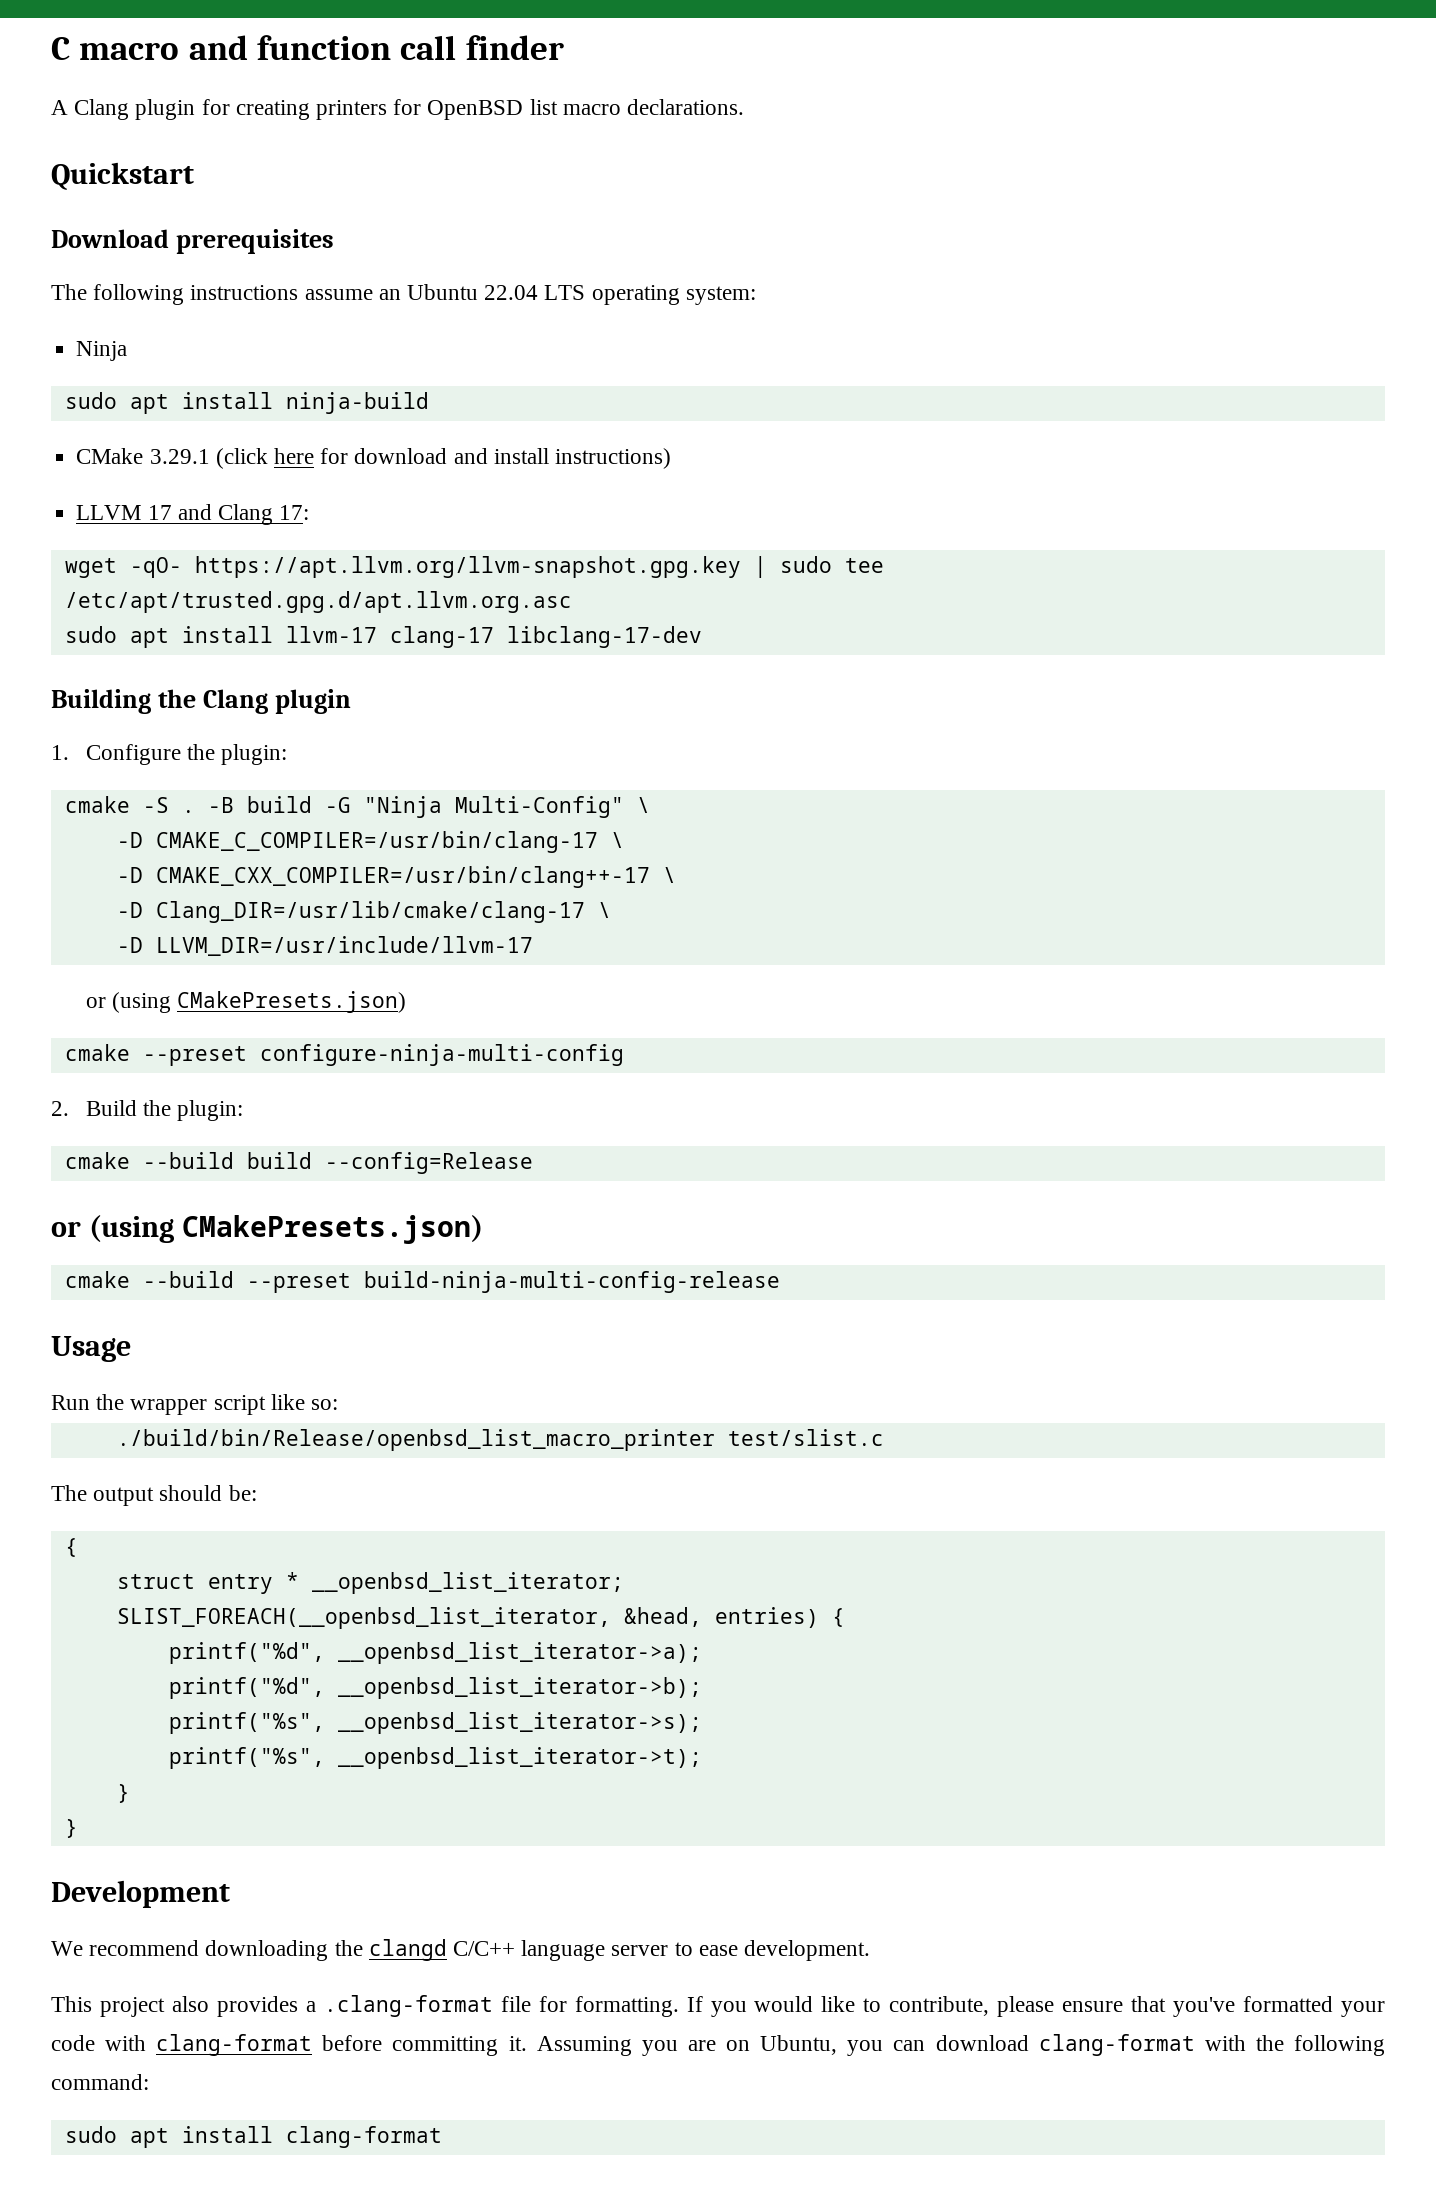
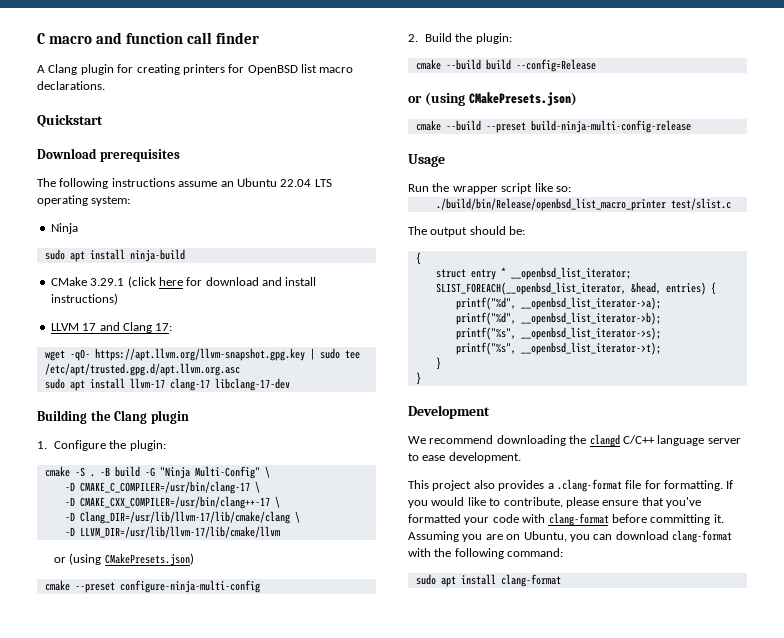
[155,901,611,923] [116,936,533,956] Clang_DIR=/usr/lib/cmake/clang-17 \ // -D LLVM_DIR=/usr/include/llvm-17 -> [79,511,300,524] [64,526,280,538] Clang_DIR=/usr/lib/llvm-17/lib/cmake/clang \ // -D LLVM_DIR=/usr/lib/llvm-17/lib/cmake/llvm

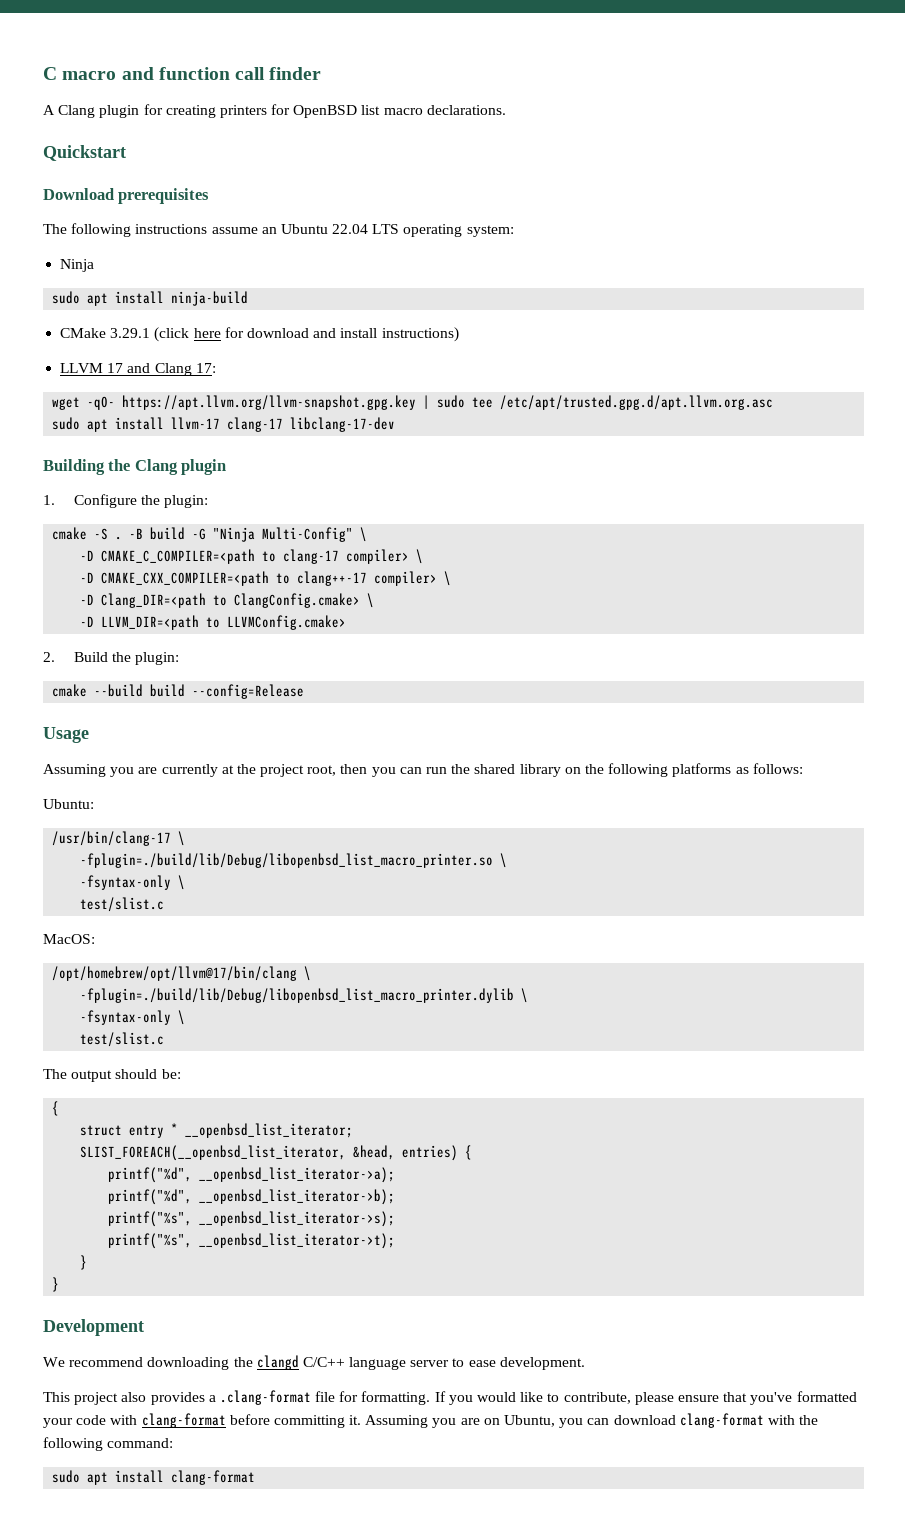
[79,481,260,494] [64,496,280,509] [64,511,300,524] [64,526,280,538] [53,553,194,566] [44,580,260,593] CMAKE_C_COMPILER=/usr/bin/clang-17 \ // -D CMAKE_CXX_COMPILER=/usr/bin/clang++-17 \ // -D Clang_DIR=/usr/lib/llvm-17/lib/cmake/clang \ // -D LLVM_DIR=/usr/lib/llvm-17/lib/cmake/llvm // or (using CMakePresets.json) // cmake --preset configure-ninja-multi-config -> [101,549,424,564] [80,571,452,586] [80,593,375,608] [80,615,347,630] CMAKE_C_COMPILER=<path to clang-17 compiler> \ // -D CMAKE_CXX_COMPILER=<path to clang++-17 compiler> \ // -D Clang_DIR=<path to ClangConfig.cmake> \ // -D LLVM_DIR=<path to LLVMConfig.cmake>
[408,92,577,106] [415,120,691,133] [408,154,445,167] [408,183,571,194] [435,198,666,211] or (using CMakePresets.json) // cmake --build --preset build-ninja-multi-config-release // Usage // Run the wrapper script like so: // ./build/bin/Release/openbsd_list_macro_printer -> [43,727,89,743] [43,763,803,777] [43,799,94,809] [52,831,186,846] [80,853,508,868] [80,875,186,890] [80,897,165,912] [43,934,95,944] [52,966,312,981] [80,988,529,1003] [80,1010,186,1025] Usage // Assuming you are currently at the project root, then you can run the shared library on the following platforms as follows: // Ubuntu: // /usr/bin/clang-17 \ // -fplugin=./build/lib/Debug/libopenbsd_list_macro_printer.so \ // -fsyntax-only \ // test/slist.c // MacOS: // /opt/homebrew/opt/llvm@17/bin/clang \ // -fplugin=./build/lib/Debug/libopenbsd_list_macro_printer.dylib \ // -fsyntax-only \ //

